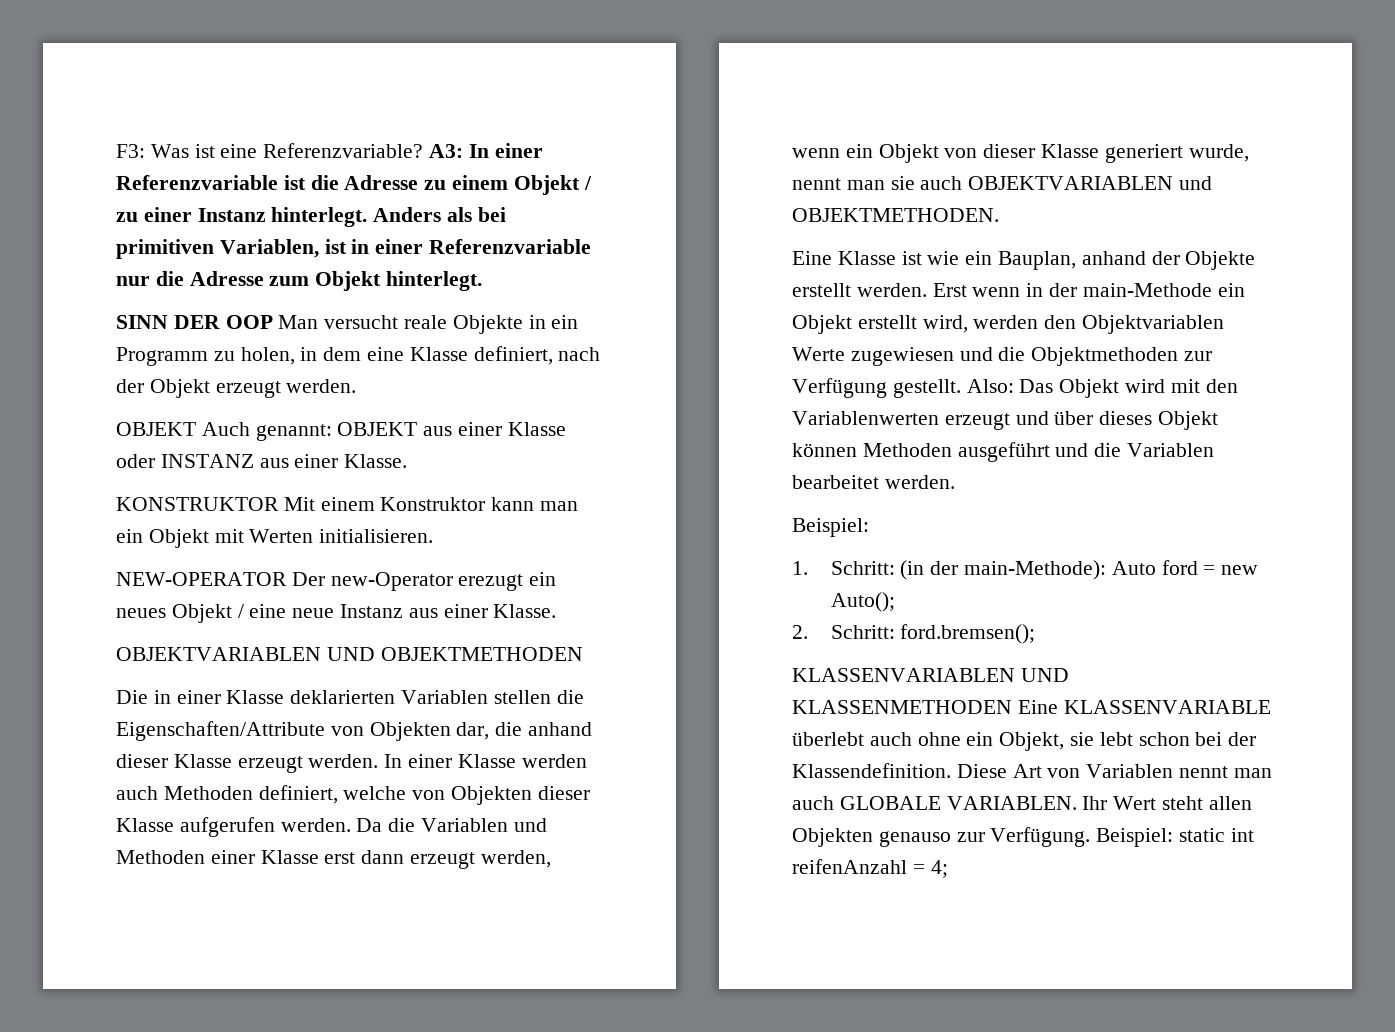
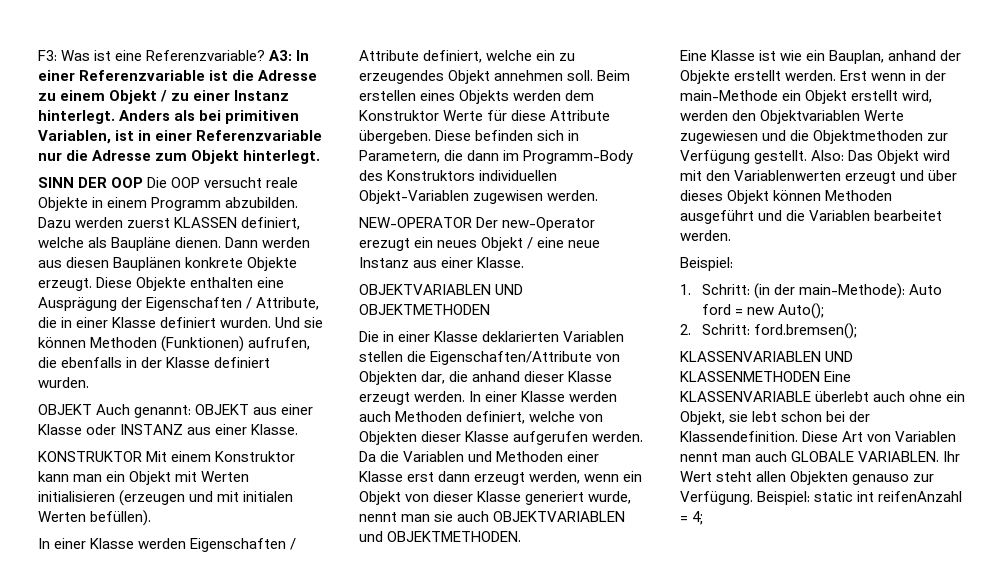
[278,315,319,329] Man -> [147,177,201,188] Die OOP
[551,315,579,329] [116,346,601,366] [116,379,357,398] ein Programm zu holen, in dem eine Klasse definiert, nach der Objekt erzeugt werden. -> [107,197,299,211] [38,217,301,230] [38,237,311,251] [38,257,298,271] [38,277,285,291] [38,297,320,311] [38,317,324,328] [38,336,311,352] [38,357,271,368] [38,377,89,388] einem Programm abzubilden. Dazu werden zuerst KLASSEN definiert, welche als Baupläne dienen. Dann werden aus diesen Bauplänen konkrete Objekte erzeugt. Diese Objekte enthalten eine Ausprägung der Eigenschaften / Attribute, die in einer Klasse definiert wurden. Und sie können Methoden (Funktionen) aufrufen, die ebenfalls in der Klasse definiert wurden.
[319,529,434,543] initialisieren. -> [38,490,294,506] [38,510,152,526] [38,538,297,552] [359,50,576,63] [359,70,631,84] [359,90,595,104] [359,110,611,121] [359,130,580,144] [359,150,634,164] [359,170,558,181] [359,190,599,204] initialisieren (erzeugen und mit initialen Werten befüllen). // In einer Klasse werden Eigenschaften / Attribute definiert, welche ein zu erzeugendes Objekt annehmen soll. Beim erstellen eines Objekts werden dem Konstruktor Werte für diese Attribute übergeben. Diese befinden sich in Parametern, die dann im Programm-Body des Konstruktors individuellen Objekt-Variablen zugewisen werden.

